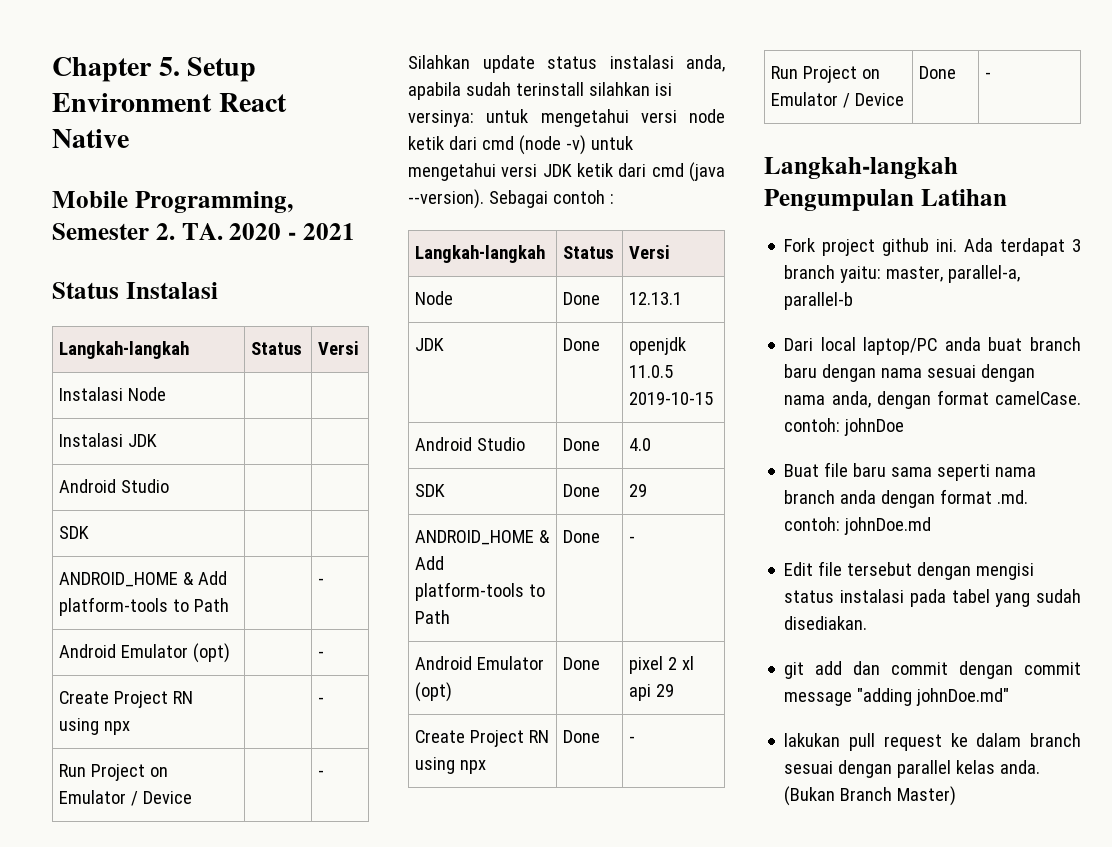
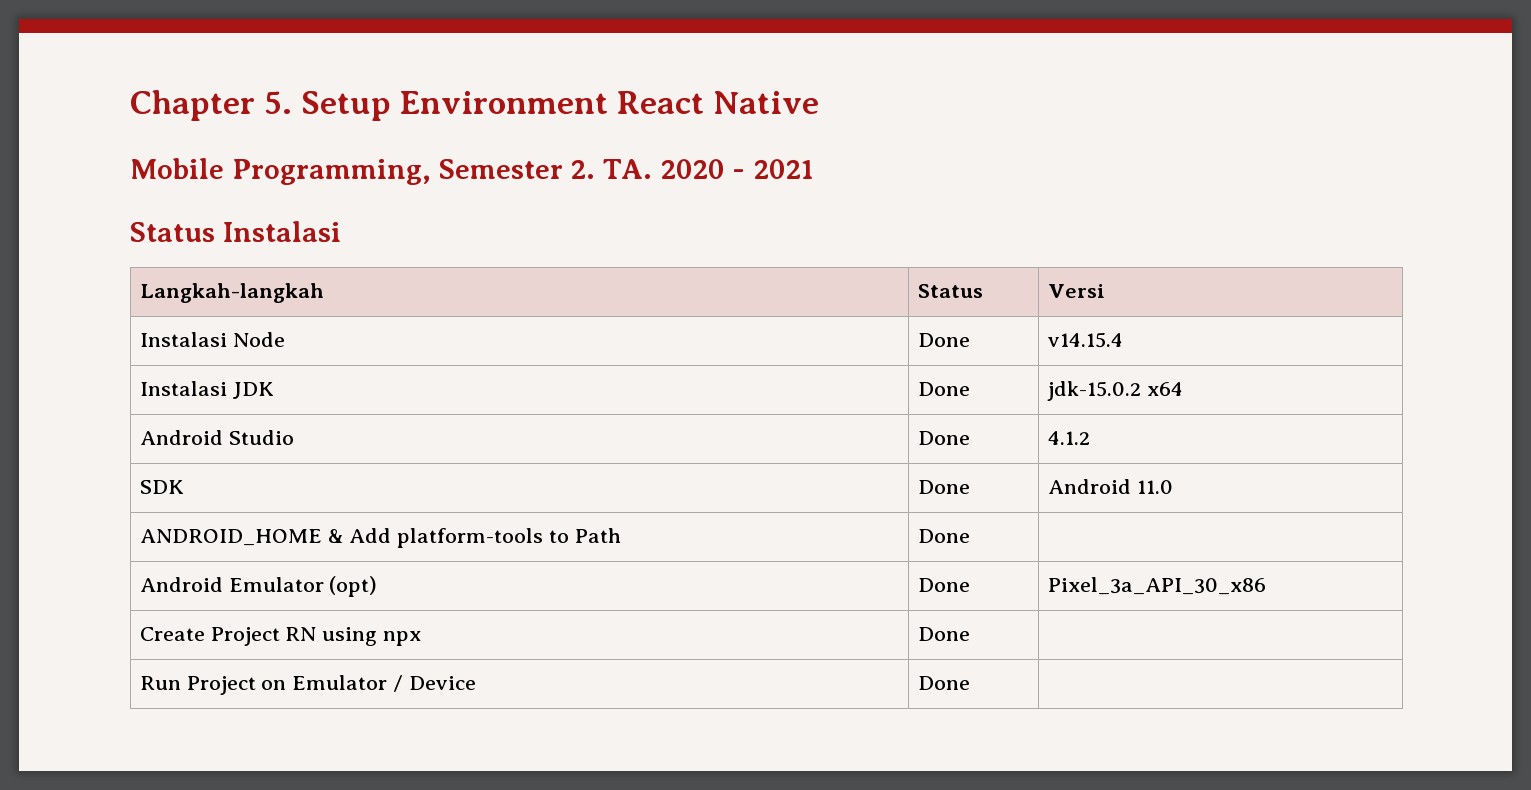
(167, 394) | -> [917,333,970,347] [1047,332,1123,348] Done | v14.15.4
[59,479,170,493] [59,526,90,539] [59,571,228,587] [59,597,230,616] [318,578,325,585] [59,643,231,663] [318,651,325,658] [59,691,194,708] [59,718,131,735] [318,697,325,704] [59,764,169,781] [59,790,193,806] [318,770,325,777] [408,55,725,73] [408,82,672,100] [408,109,725,127] [408,135,633,155] [408,162,725,182] [408,189,614,209] [415,245,546,263] [563,246,615,259] [629,245,671,259] [415,291,454,305] [563,292,601,305] [629,292,683,305] [415,338,445,351] [563,338,601,351] [629,337,687,355] [629,365,674,378] [629,392,714,405] | // Android Studio | | // SDK | | // ANDROID_HOME & Add platform-tools to Path | | - // Android Emulator (opt) | | - // Create Project RN using npx | | - // Run Project on Emulator / Device | | - // Silahkan update status instalasi anda, apabila sudah terinstall silahkan isi versinya: untuk mengetahui versi node ketik dari cmd (node -v) untuk mengetahui versi JDK ketik dari cmd (java --version). Sebagai contoh : // Langkah-langkah | Status | Versi // Node | Done | 12.13.1 // JDK | Done | openjdk 11.0.5 2019-10-15 -> [917,382,970,396] [1046,381,1183,401] Done | jdk-15.0.2 x64
[629,438,652,451] 4.0 -> [1047,431,1090,445] 4.1.2
[629,484,648,497] 29 -> [1047,479,1173,494] Android 11.0
[629,536,636,543] - -> (970, 536) none
[629,656,695,674] [629,684,675,701] pixel 2 xl api 29 -> [1047,577,1266,595] Pixel_3a_API_30_x86
[629,736,636,743] - -> (970, 634) none
[985,72,992,79] [764,157,958,179] [764,189,1007,211] [784,238,1081,256] [784,265,1021,283] [784,292,854,310] [784,337,1081,355] [784,364,1036,382] [784,390,1081,409] [784,418,905,436] [784,462,1037,481] [784,489,1029,508] [784,517,932,535] [784,561,1035,580] [784,589,1081,607] [784,616,868,630] [784,661,1081,679] [784,688,1010,706] [784,733,1081,751] [784,760,1041,778] [784,786,957,806] - // Langkah-langkah Pengumpulan Latihan // Fork project github ini. Ada terdapat 3 branch yaitu: master, parallel-a, parallel-b // Dari local laptop/PC anda buat branch baru dengan nama sesuai dengan nama anda, dengan format camelCase. contoh: johnDoe // Buat file baru sama seperti nama branch anda dengan format .md. contoh: johnDoe.md // Edit file tersebut dengan mengisi status instalasi pada tabel yang sudah disediakan. // git add dan commit dengan commit message "adding johnDoe.md" // lakukan pull request ke dalam branch sesuai dengan parallel kelas anda. (Bukan Branch Master) -> (970, 683) none

